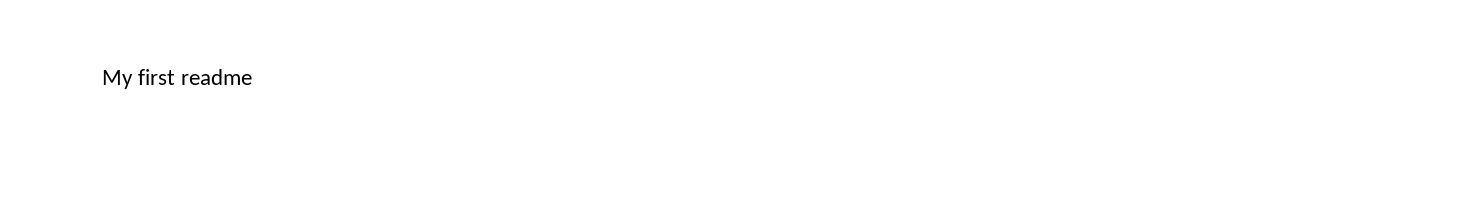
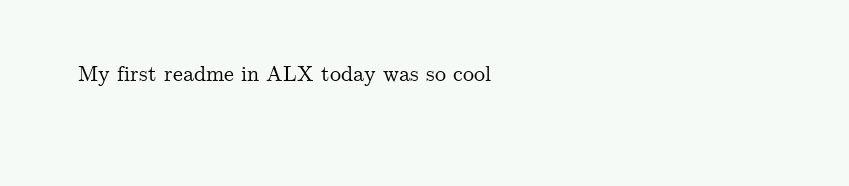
(253, 77) none -> [241,66,491,86] in ALX today was so cool

